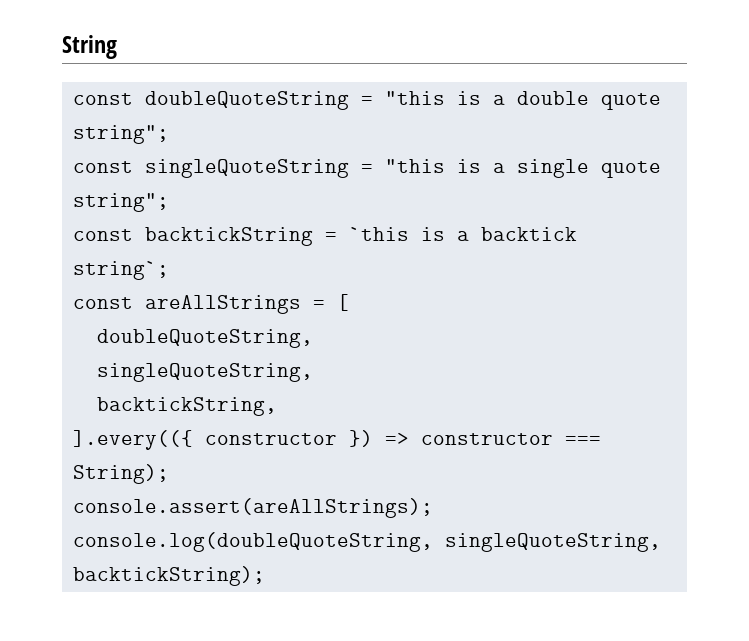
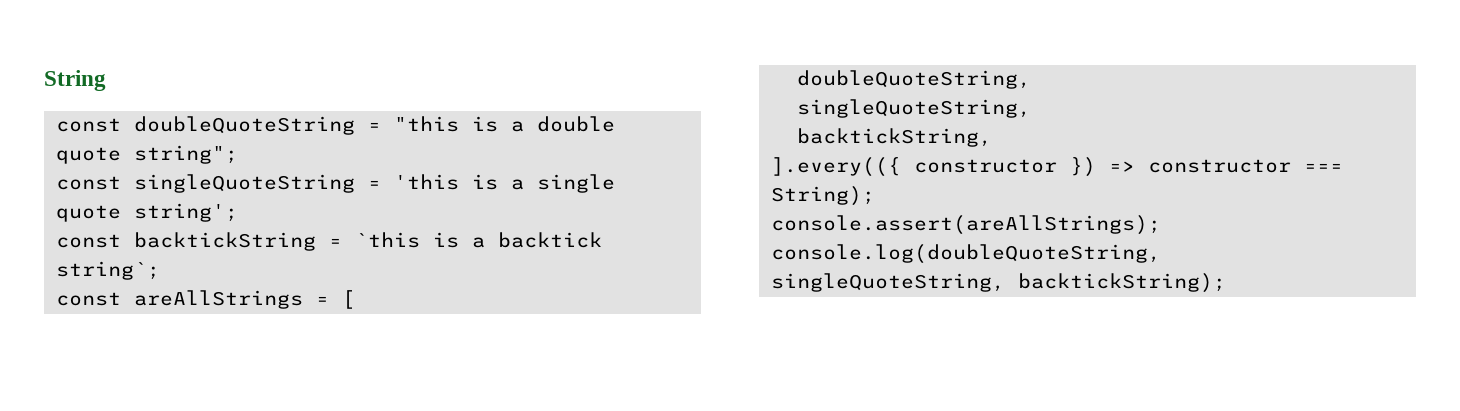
[385,159,446,173] "this -> [394,174,459,190] 'this
[73,193,170,212] string"; -> [134,203,238,222] string';

